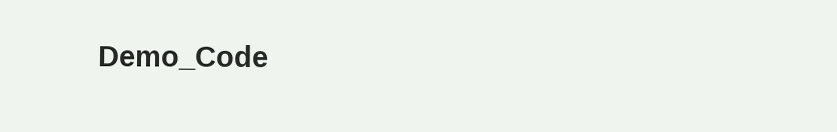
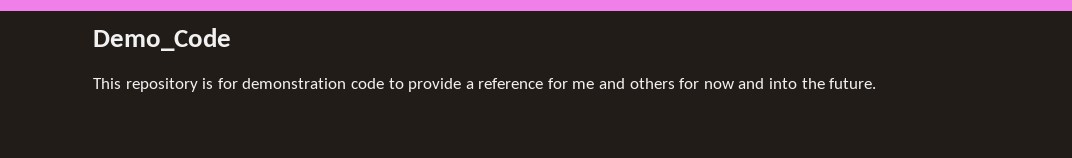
(269, 58) none -> [93,78,877,92] // This repository is for demonstration code to provide a reference for me and others for now and into the future.

